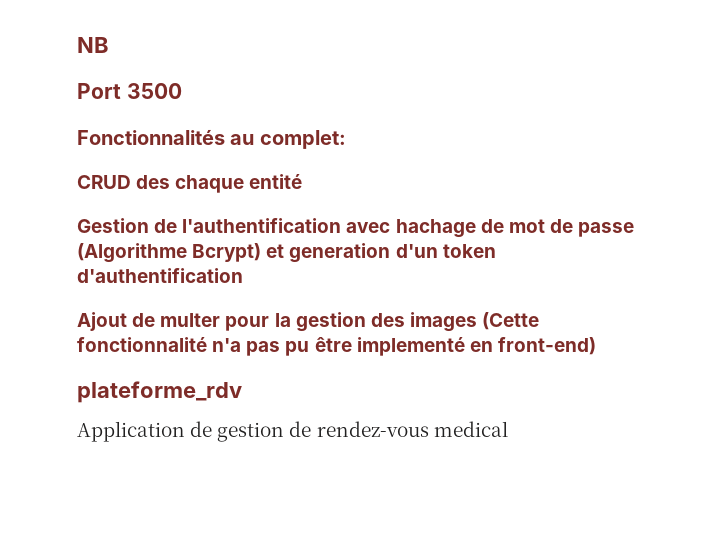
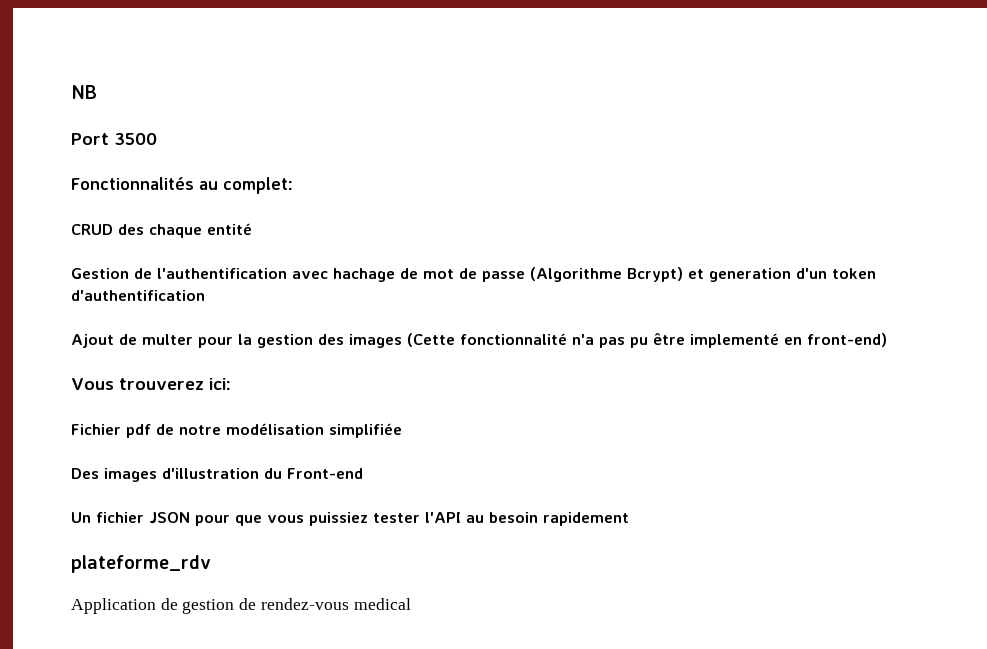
(596, 346) none -> [71,378,231,390] [71,423,402,438] [71,468,363,482] [71,512,629,526] // Vous trouverez ici: // Fichier pdf de notre modélisation simplifiée // Des images d'illustration du Front-end // Un fichier JSON pour que vous puissiez tester l'API au besoin rapidement

